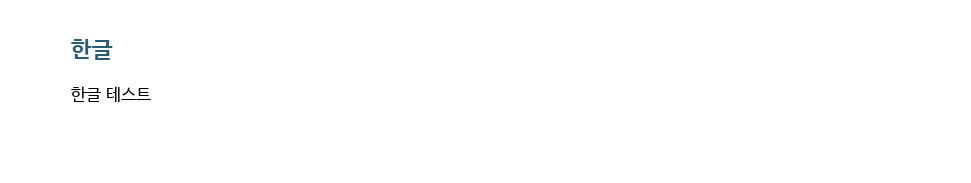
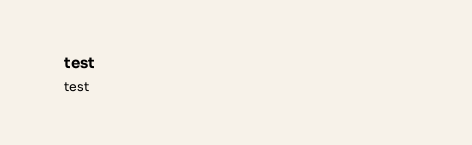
[71,39,113,60] [71,86,151,102] 한글 // 한글 테스트 -> [64,57,95,69] [64,82,89,92] test // test

